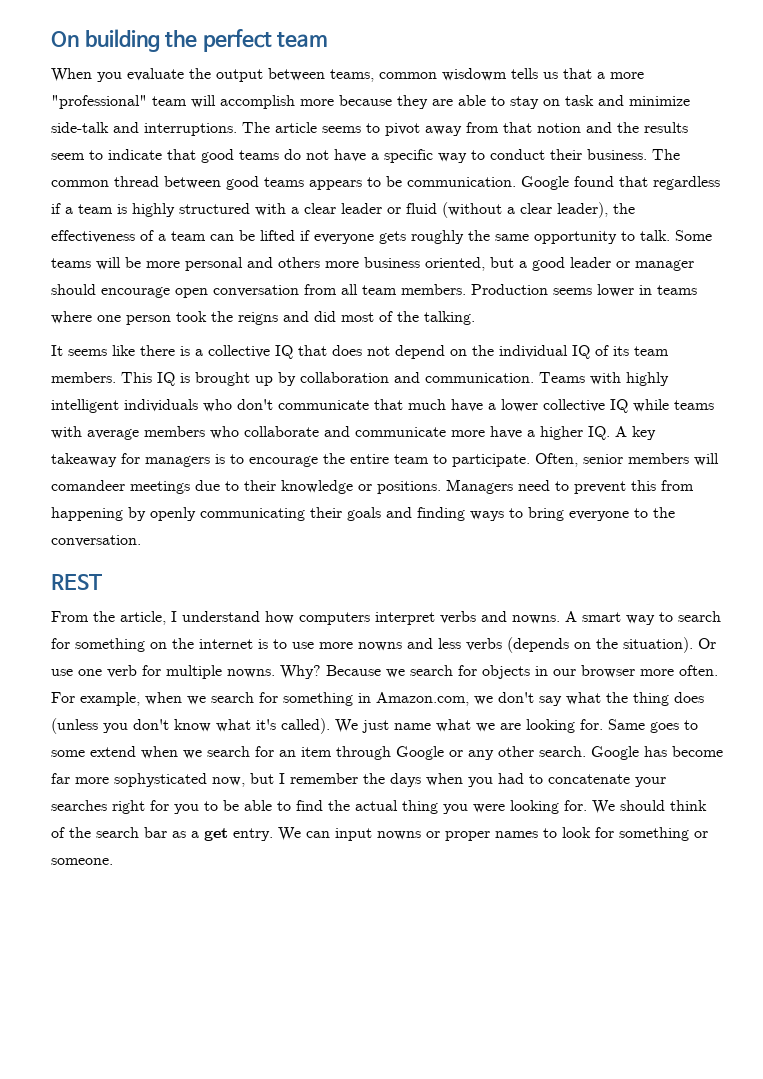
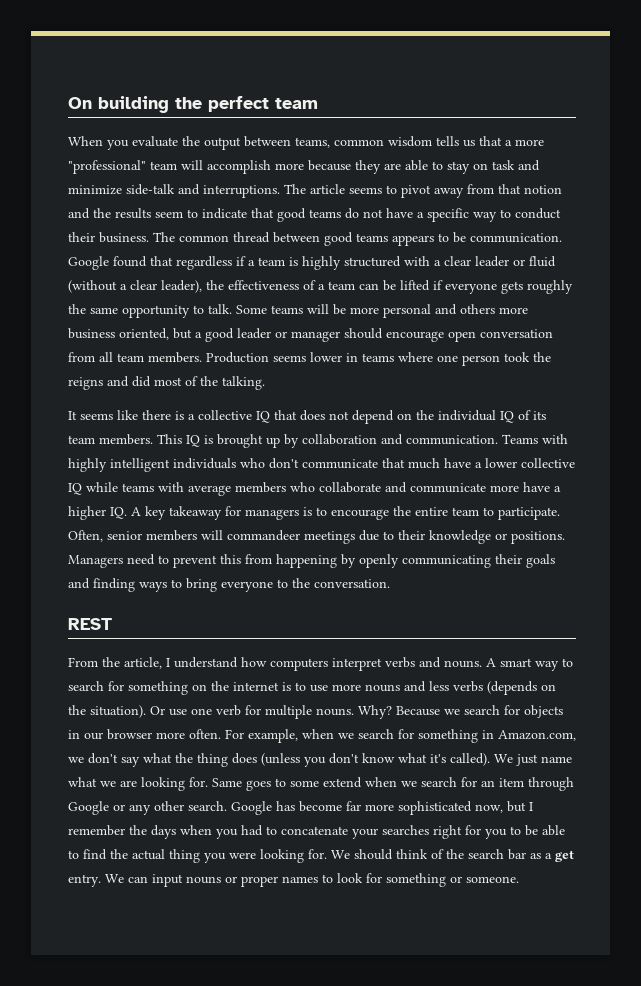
[442,68,507,81] wisdowm -> [388,136,432,147] wisdom
[51,480,125,491] comandeer -> [227,530,300,541] commandeer
[512,615,560,624] nowns. -> [444,660,482,668] nouns.
[358,642,402,651] nowns -> [365,684,400,692] nouns
[227,669,275,678] nowns. -> [316,708,354,716] nouns.
[114,773,207,787] sophysticated -> [398,801,472,815] sophisticated
[377,831,421,840] nowns -> [186,876,221,884] nouns

